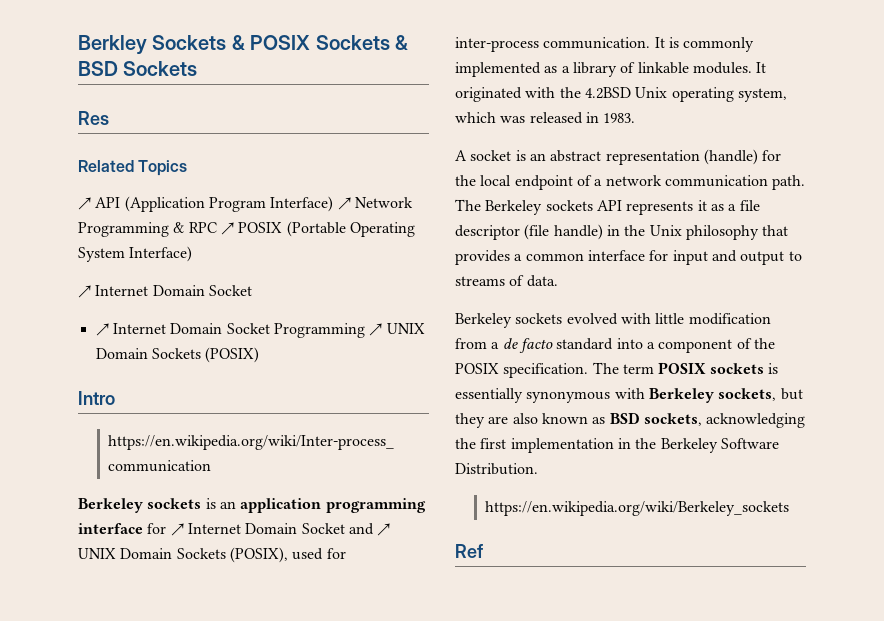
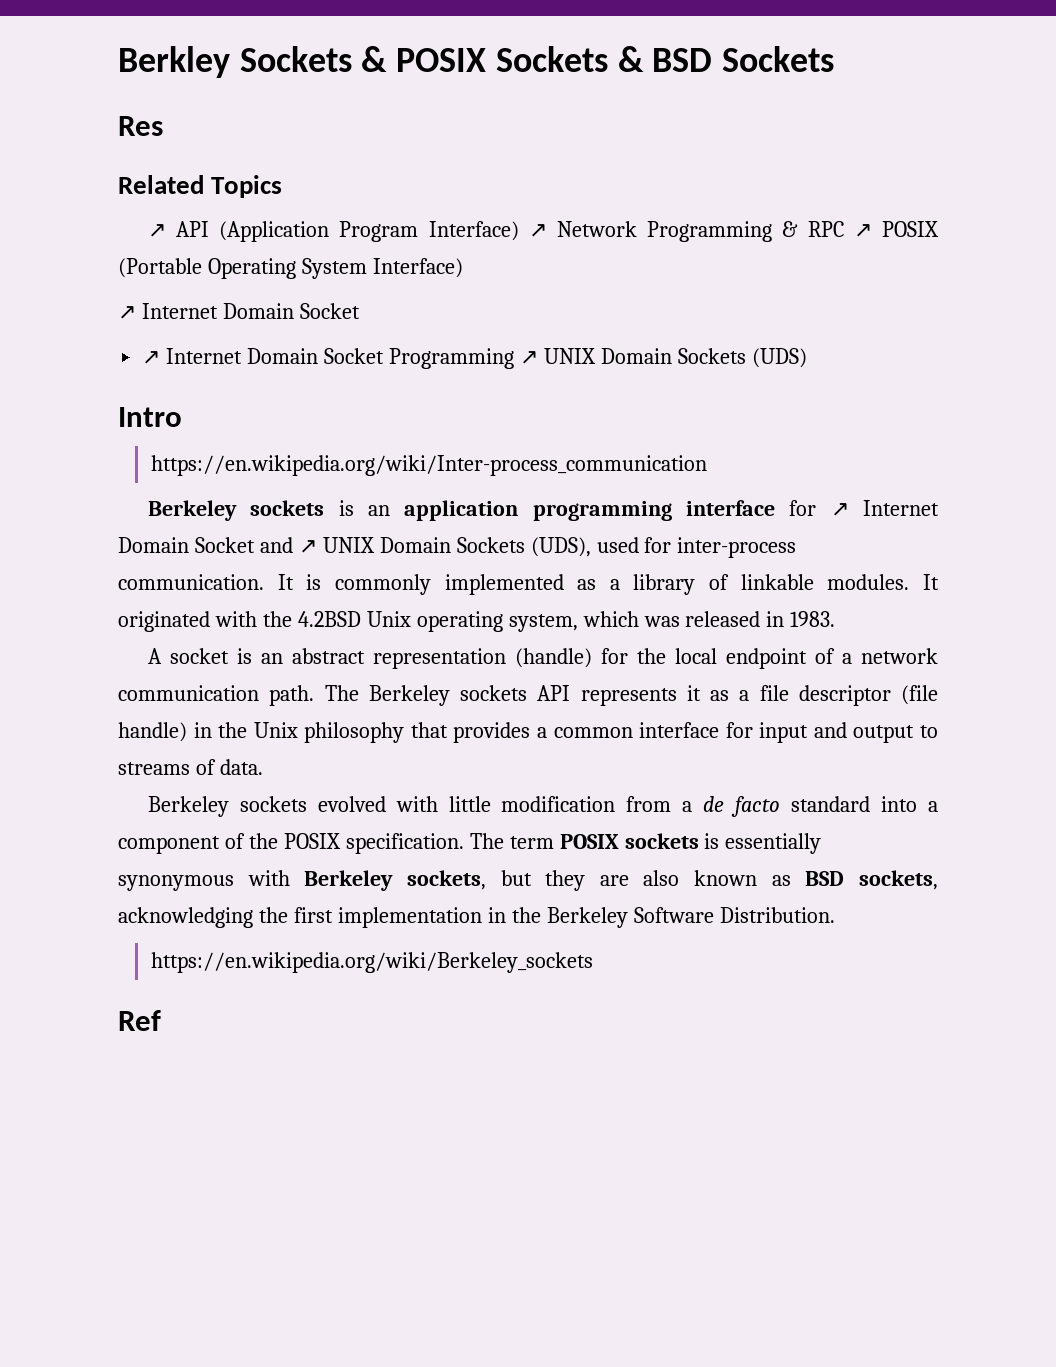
[205,347,260,363] (POSIX) -> [751,348,807,368] (UDS)
[229,547,288,563] (POSIX), -> [530,537,591,557] (UDS),

